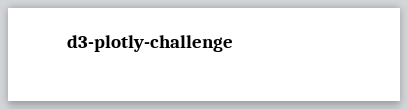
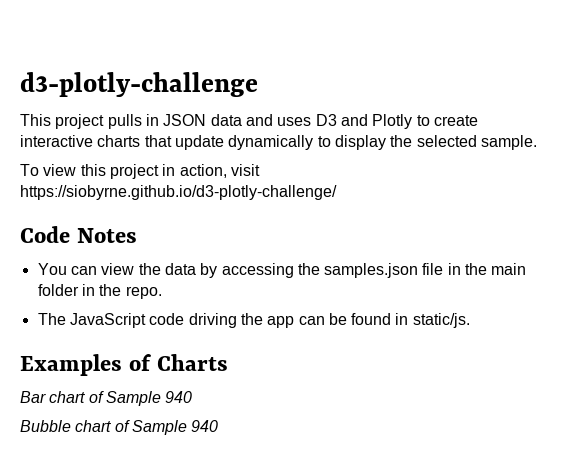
(233, 43) none -> [20,114,478,129] [20,135,537,150] [20,164,260,179] [20,185,337,200] [20,226,138,243] [37,263,527,278] [37,284,162,299] [37,313,470,328] [20,354,229,376] [20,391,193,406] [20,420,219,435] // This project pulls in JSON data and uses D3 and Plotly to create interactive charts that update dynamically to display the selected sample. // To view this project in action, visit https://siobyrne.github.io/d3-plotly-challenge/ // Code Notes // You can view the data by accessing the samples.json file in the main folder in the repo. // The JavaScript code driving the app can be found in static/js. // Examples of Charts // Bar chart of Sample 940 // Bubble chart of Sample 940

